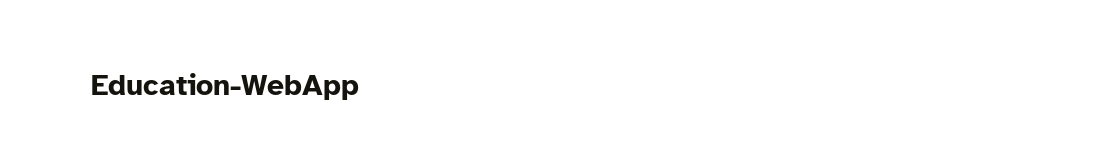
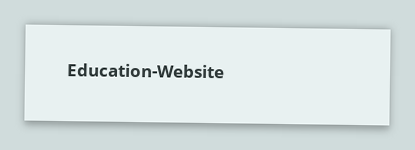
[91,73,359,100] Education-WebApp -> [66,63,225,79] Education-Website

